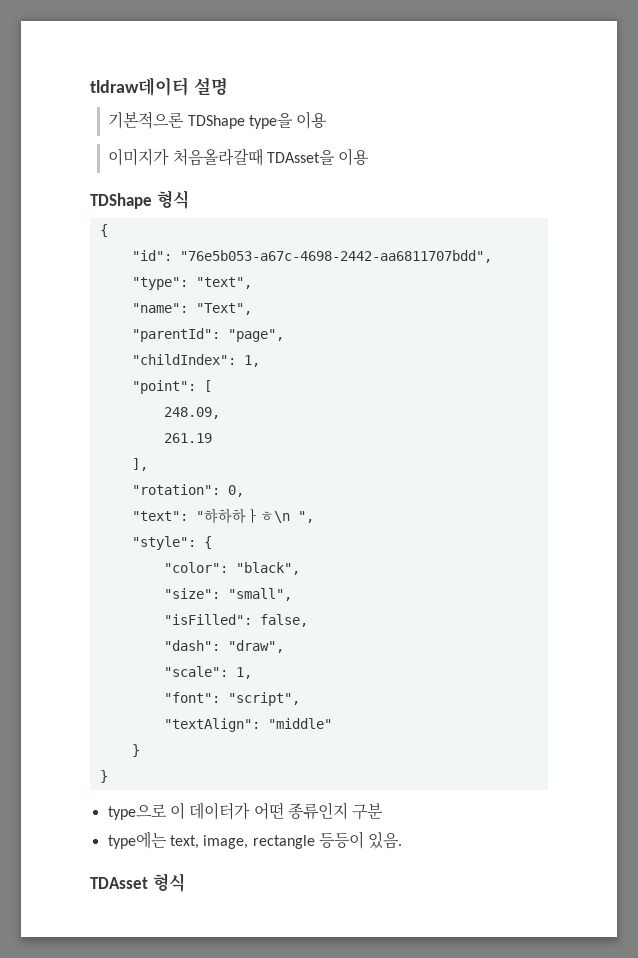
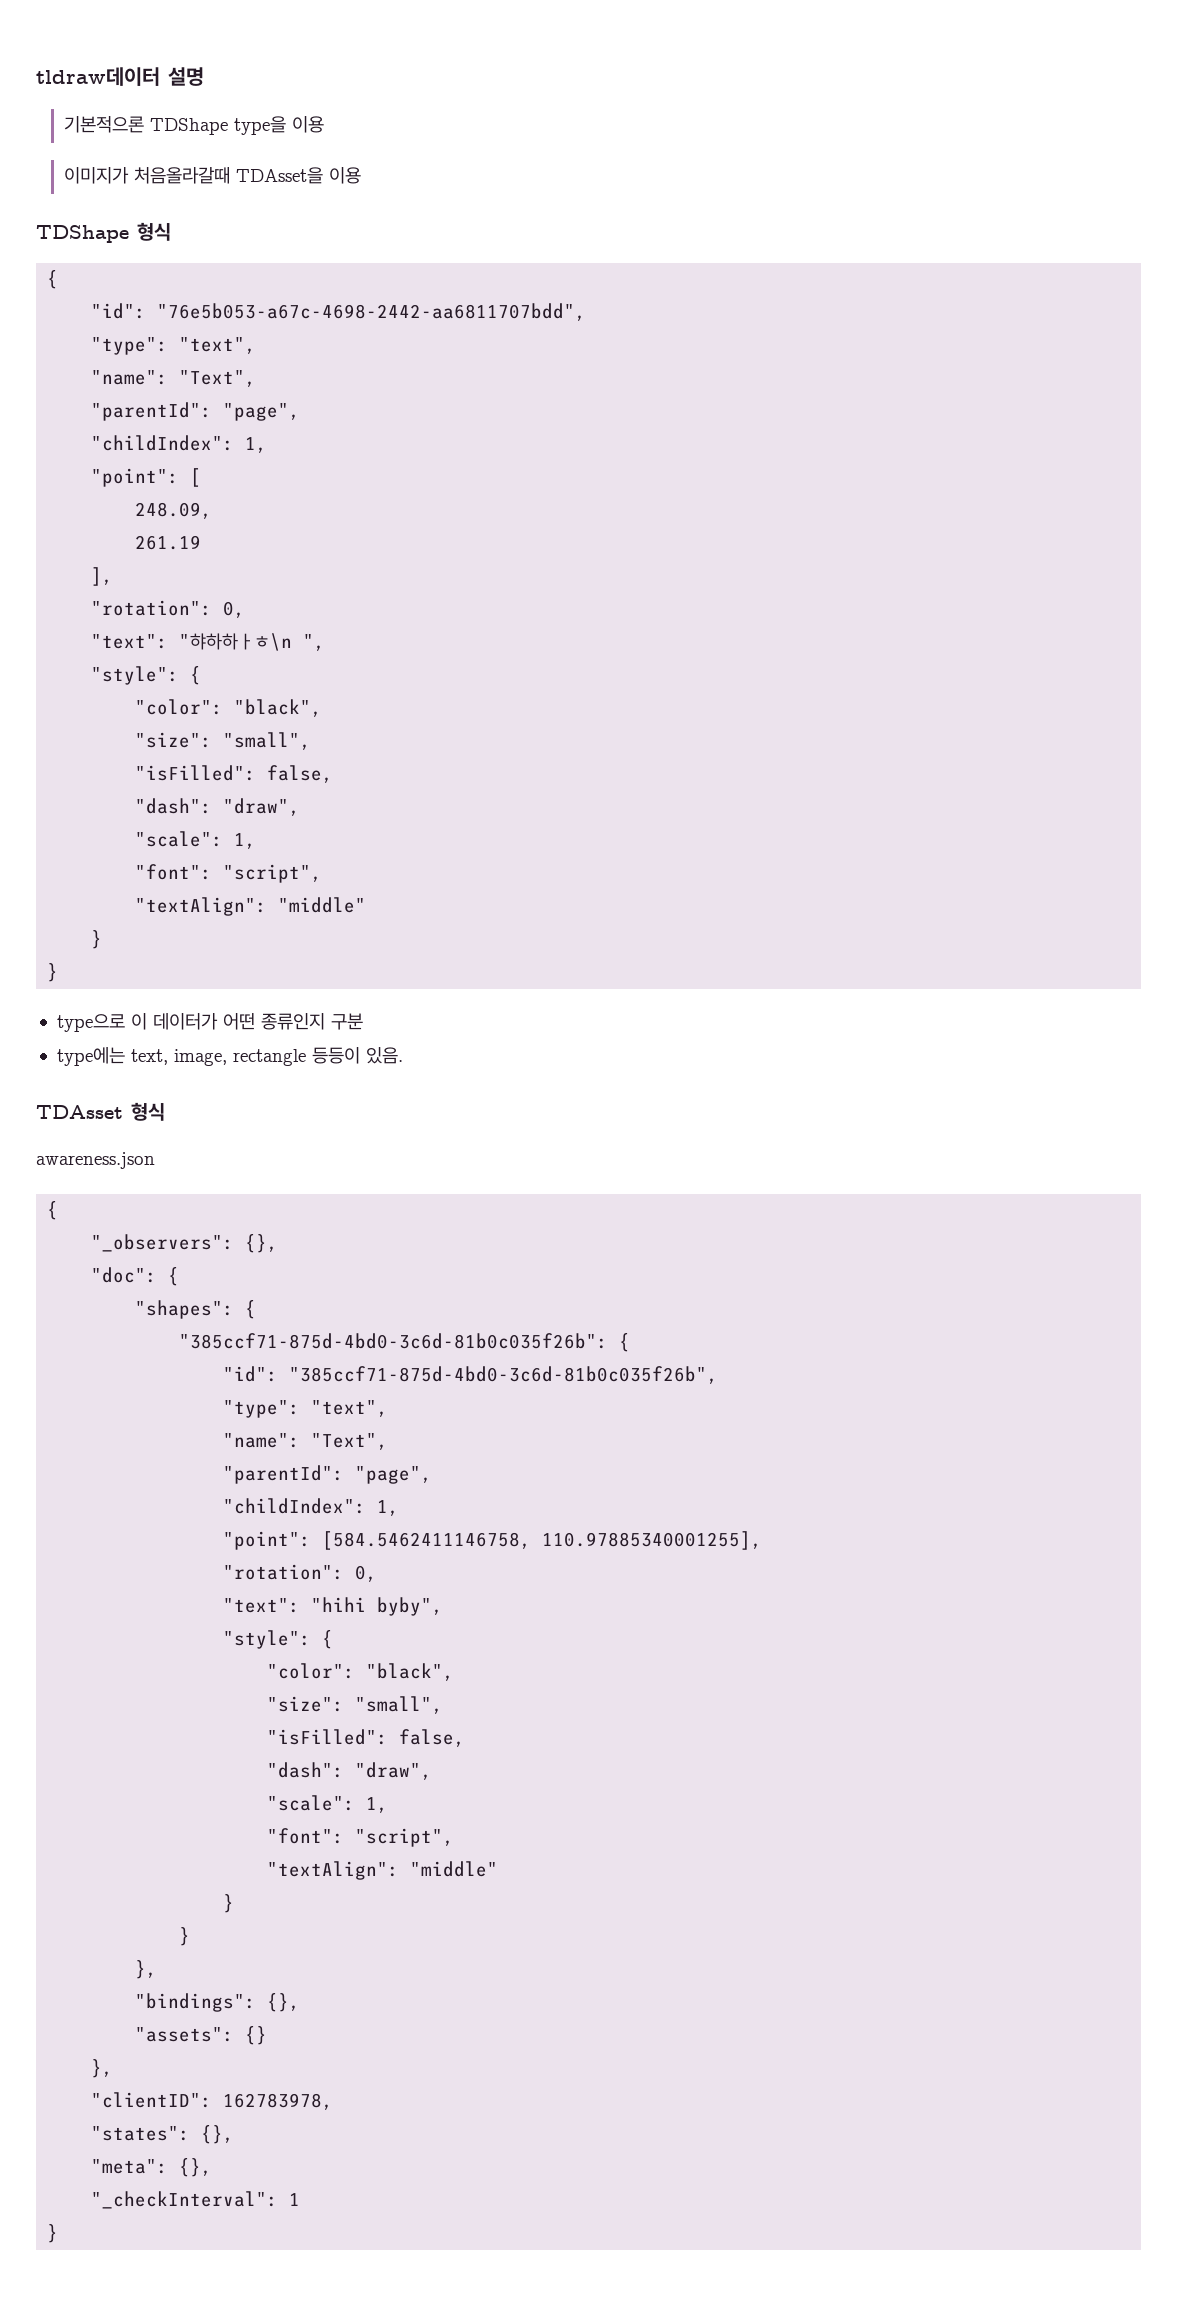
(185, 882) none -> [36,1152,155,1169] [47,1201,59,1220] [91,1234,279,1253] [91,1267,180,1286] [135,1300,257,1319] [179,1333,631,1352] [223,1366,719,1384] [223,1400,389,1418] [223,1433,389,1450] [223,1465,433,1484] [223,1498,400,1516] [223,1531,763,1550] [223,1564,378,1582] [223,1597,444,1616] [223,1630,334,1649] [267,1663,455,1681] [267,1696,444,1714] [267,1729,466,1747] [267,1762,433,1780] [267,1795,389,1813] [267,1828,455,1847] [267,1861,499,1880] [223,1894,235,1913] [179,1927,191,1946] [135,1960,158,1979] [135,1993,301,2012] [135,2026,268,2045] [91,2059,114,2078] [91,2092,334,2110] [91,2125,235,2144] [91,2158,213,2177] [91,2191,301,2209] [47,2224,59,2243] // awareness.json // { // "_observers": {}, // "doc": { // "shapes": { // "385ccf71-875d-4bd0-3c6d-81b0c035f26b": { // "id": "385ccf71-875d-4bd0-3c6d-81b0c035f26b", // "type": "text", // "name": "Text", // "parentId": "page", // "childIndex": 1, // "point": [584.5462411146758, 110.97885340001255], // "rotation": 0, // "text": "hihi byby", // "style": { // "color": "black", // "size": "small", // "isFilled": false, // "dash": "draw", // "scale": 1, // "font": "script", // "textAlign": "middle" // } // } // }, // "bindings": {}, // "assets": {} // }, // "clientID": 162783978, // "states": {}, // "meta": {}, // "_checkInterval": 1 // }

